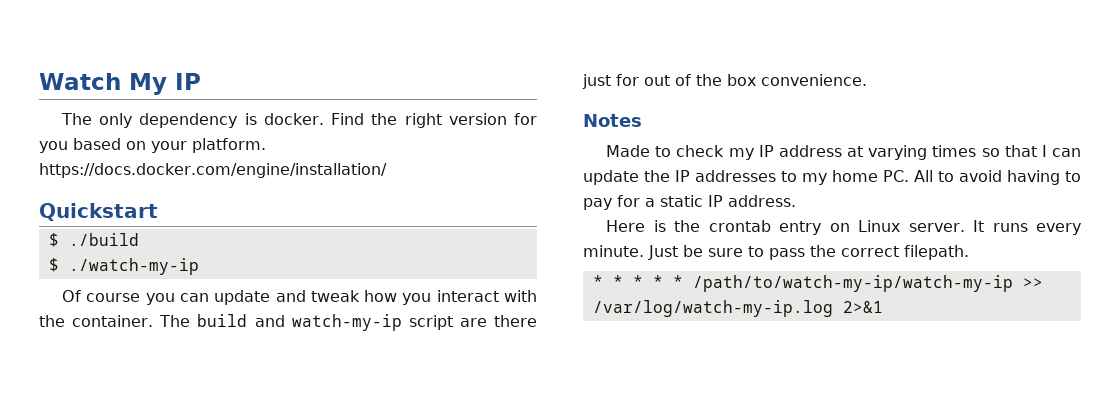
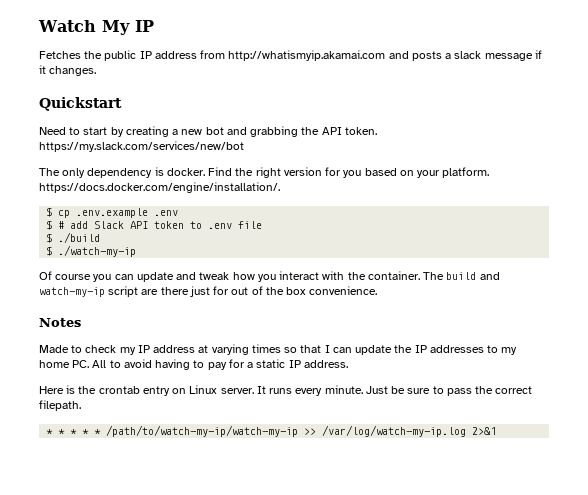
(201, 81) none -> [39,50,542,61] [39,65,97,76] [39,97,122,111] [39,126,377,137] [39,141,244,152] // Fetches the public IP address from http://whatismyip.akamai.com and posts a slack message if it changes. // Quickstart // Need to start by creating a new bot and grabbing the API token. https://my.slack.com/services/new/bot
[39,163,387,178] [39,203,158,221] https://docs.docker.com/engine/installation/ // Quickstart -> [39,182,280,193] [46,207,179,218] [46,220,263,230] https://docs.docker.com/engine/installation/. // $ cp .env.example .env // $ # add Slack API token to .env file

